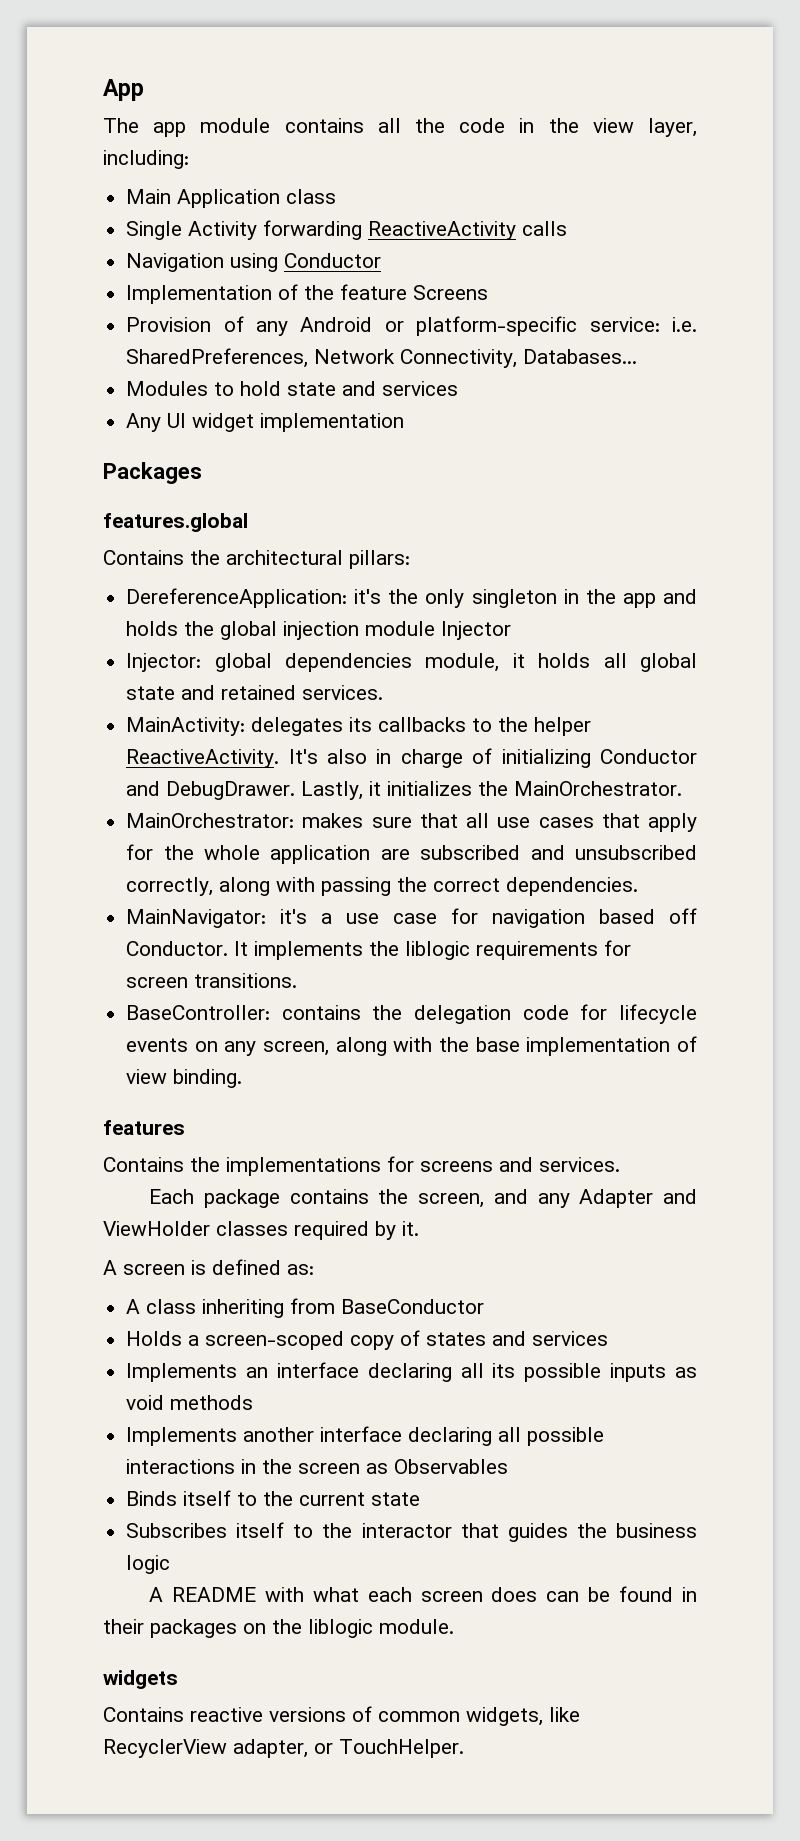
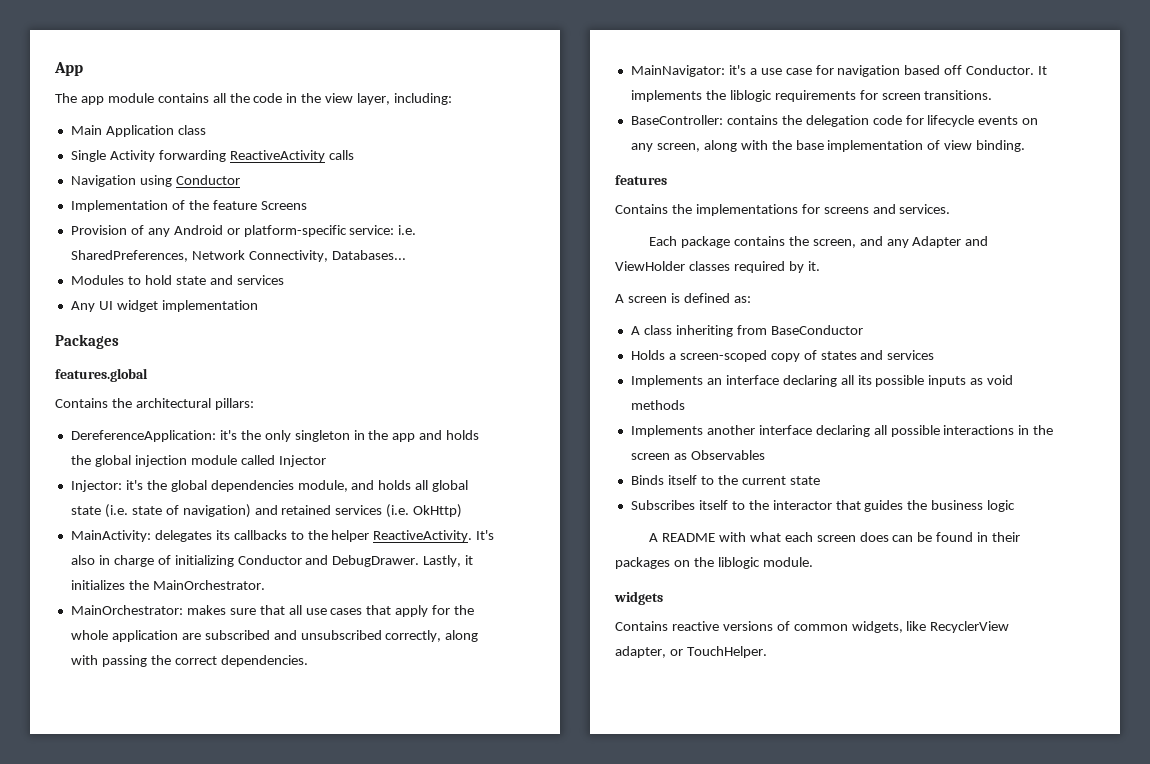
(436, 628) none -> [240,455,275,465] called
(202, 662) none -> [125,480,167,490] it's the
[512,653,525,668] it -> [351,480,375,490] and
[181,685,384,700] and retained services. -> [104,504,463,518] (i.e. state of navigation) and retained services (i.e. OkHttp)

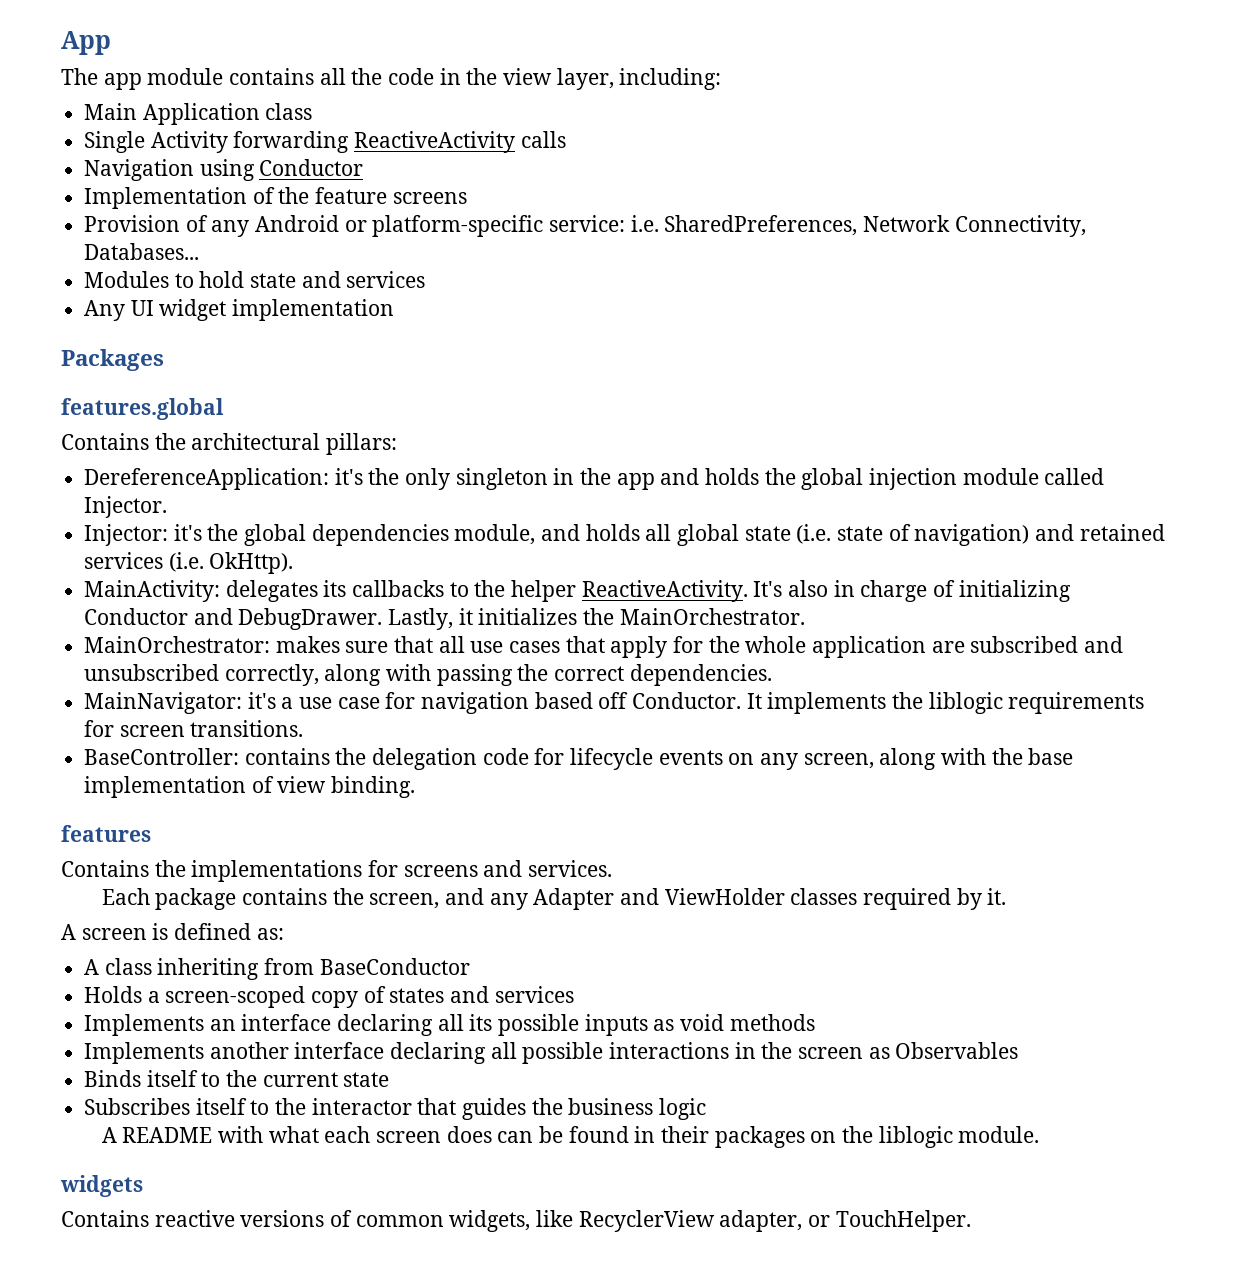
[260,201,307,210] Screens -> [392,192,467,204] screens
[278,455,326,467] Injector -> [84,496,168,518] Injector.
[413,504,463,518] OkHttp) -> [209,552,294,574] OkHttp).

